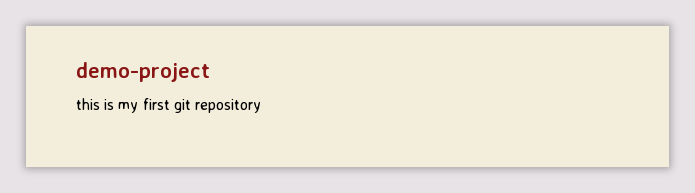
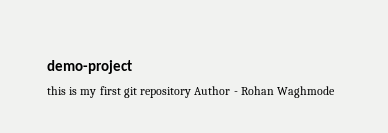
(261, 106) none -> [194,86,336,98] Author - Rohan Waghmode

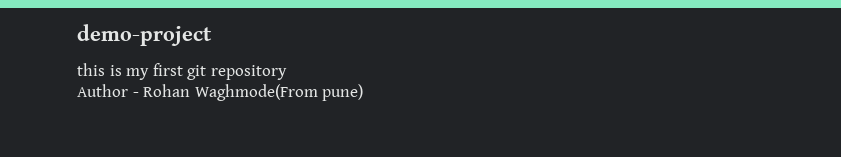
(192, 92) none -> (287, 72) //
[277,86,336,98] Waghmode -> [194,84,364,101] Waghmode(From pune)

